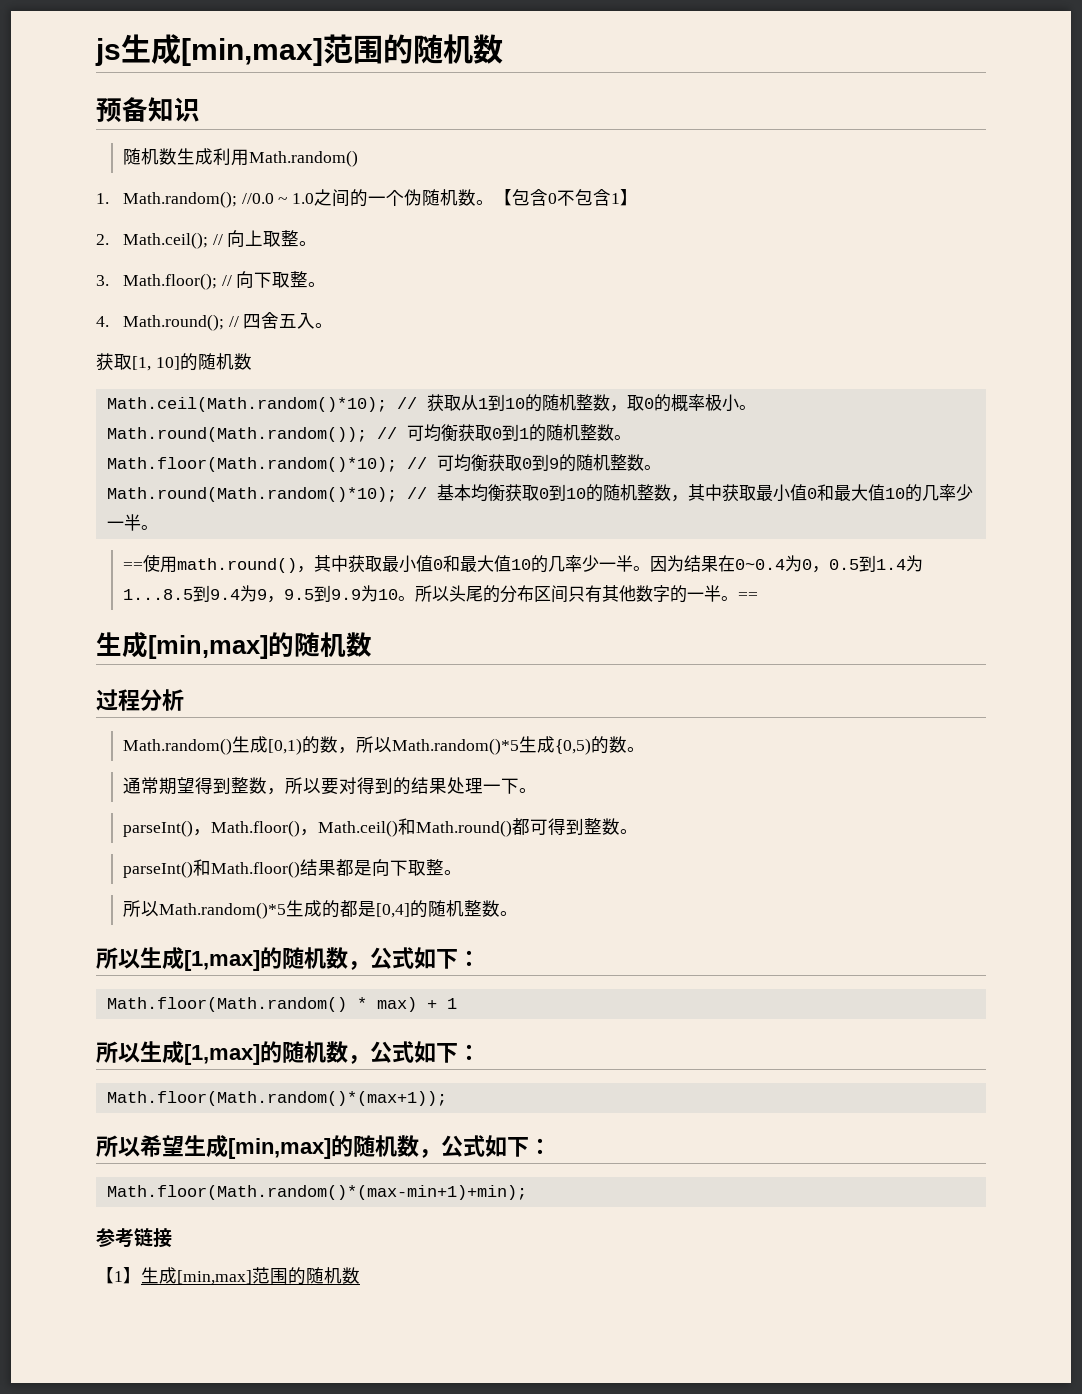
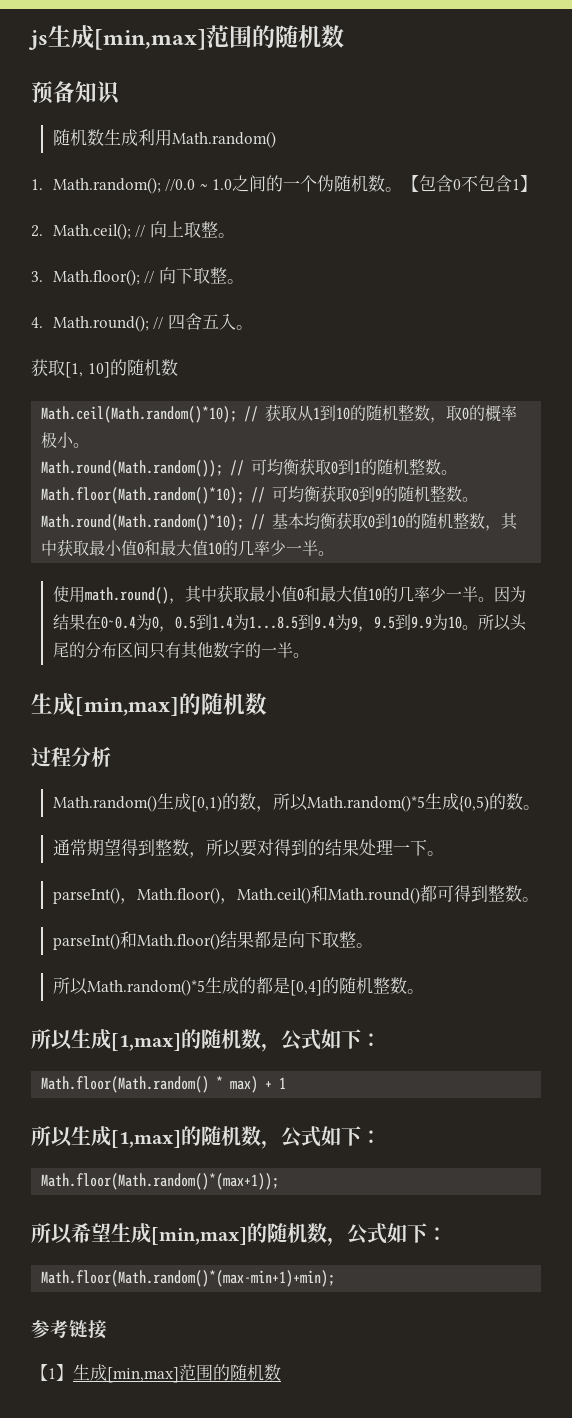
[122,562,143,570] == -> (335, 553) none
[737,592,758,600] == -> (309, 655) none

